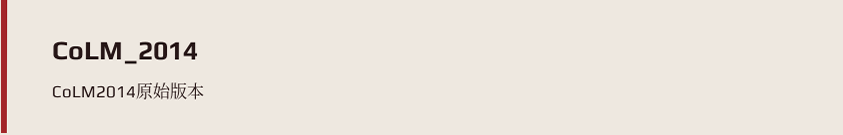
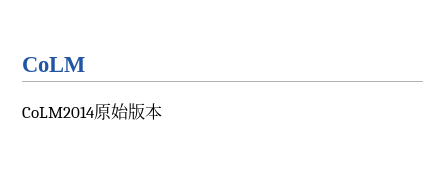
[52,41,199,65] CoLM_2014 -> [22,57,85,72] CoLM

